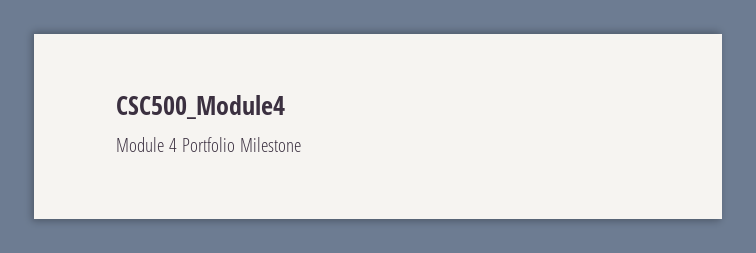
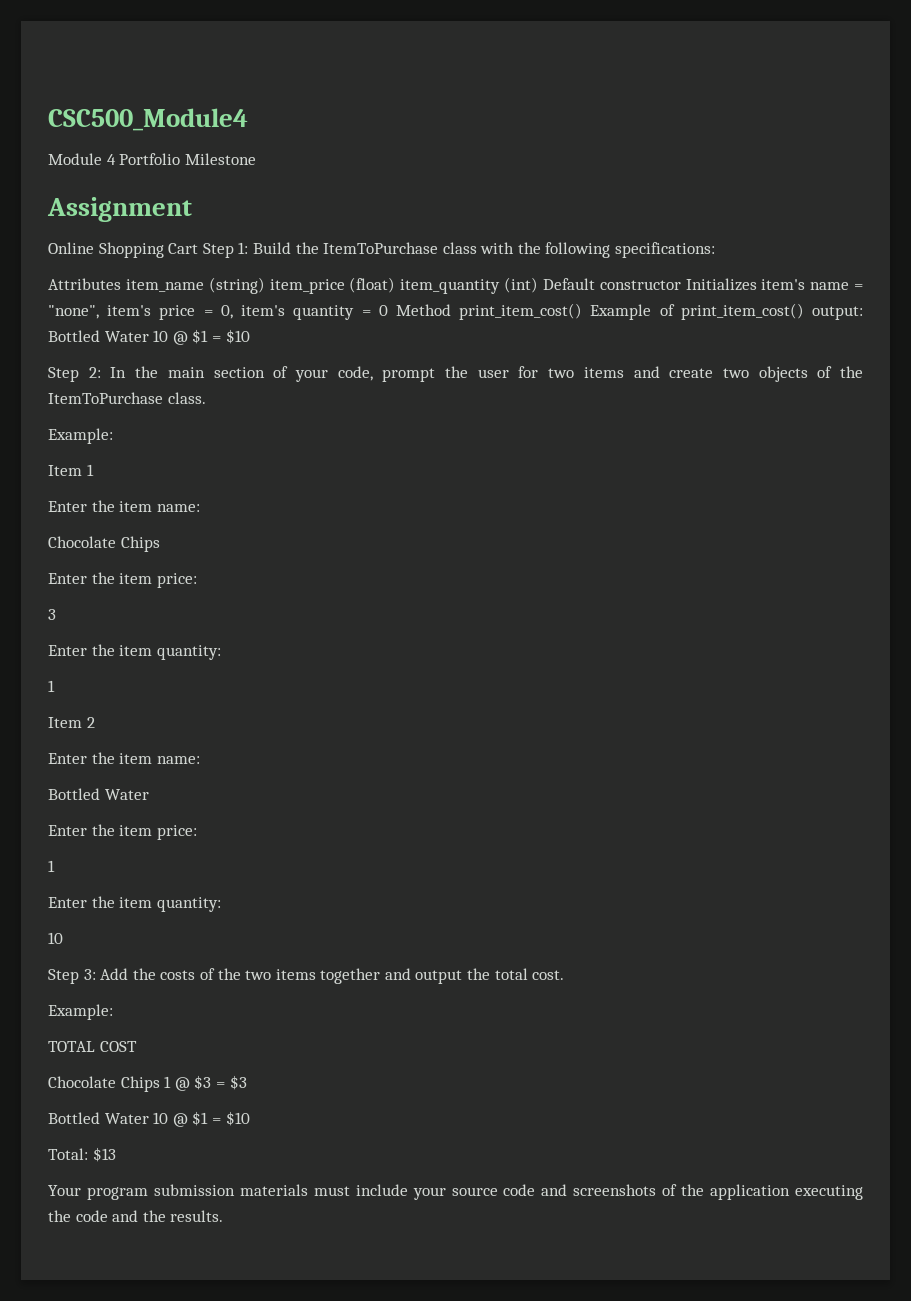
(301, 144) none -> [47,197,192,222] [48,242,716,258] [48,277,864,294] [48,303,863,320] [48,329,250,345] [48,366,864,382] [48,392,206,404] [48,428,113,444] [48,464,94,476] [48,500,200,512] [48,536,160,552] [48,572,197,588] [48,609,56,620] [48,644,221,660] [48,680,55,692] [48,717,95,728] [48,752,200,764] [48,788,149,800] [48,824,197,840] [48,860,55,872] [48,896,221,912] [48,932,63,944] [48,968,565,984] [48,1004,113,1020] [48,1041,137,1052] [48,1075,247,1092] [48,1111,250,1127] [48,1147,116,1162] [48,1184,864,1200] [48,1210,224,1222] // Assignment // Online Shopping Cart Step 1: Build the ItemToPurchase class with the following specifications: // Attributes item_name (string) item_price (float) item_quantity (int) Default constructor Initializes item's name = "none", item's price = 0, item's quantity = 0 Method print_item_cost() Example of print_item_cost() output: Bottled Water 10 @ $1 = $10 // Step 2: In the main section of your code, prompt the user for two items and create two objects of the ItemToPurchase class. // Example: // Item 1 // Enter the item name: // Chocolate Chips // Enter the item price: // 3 // Enter the item quantity: // 1 // Item 2 // Enter the item name: // Bottled Water // Enter the item price: // 1 // Enter the item quantity: // 10 // Step 3: Add the costs of the two items together and output the total cost. // Example: // TOTAL COST // Chocolate Chips 1 @ $3 = $3 // Bottled Water 10 @ $1 = $10 // Total: $13 // Your program submission materials must include your source code and screenshots of the application executing the code and the results.

